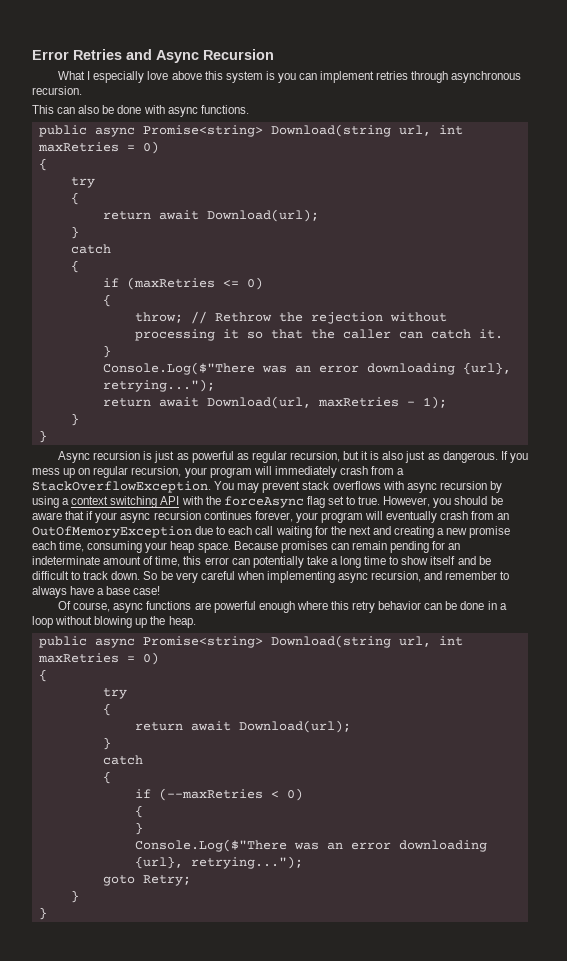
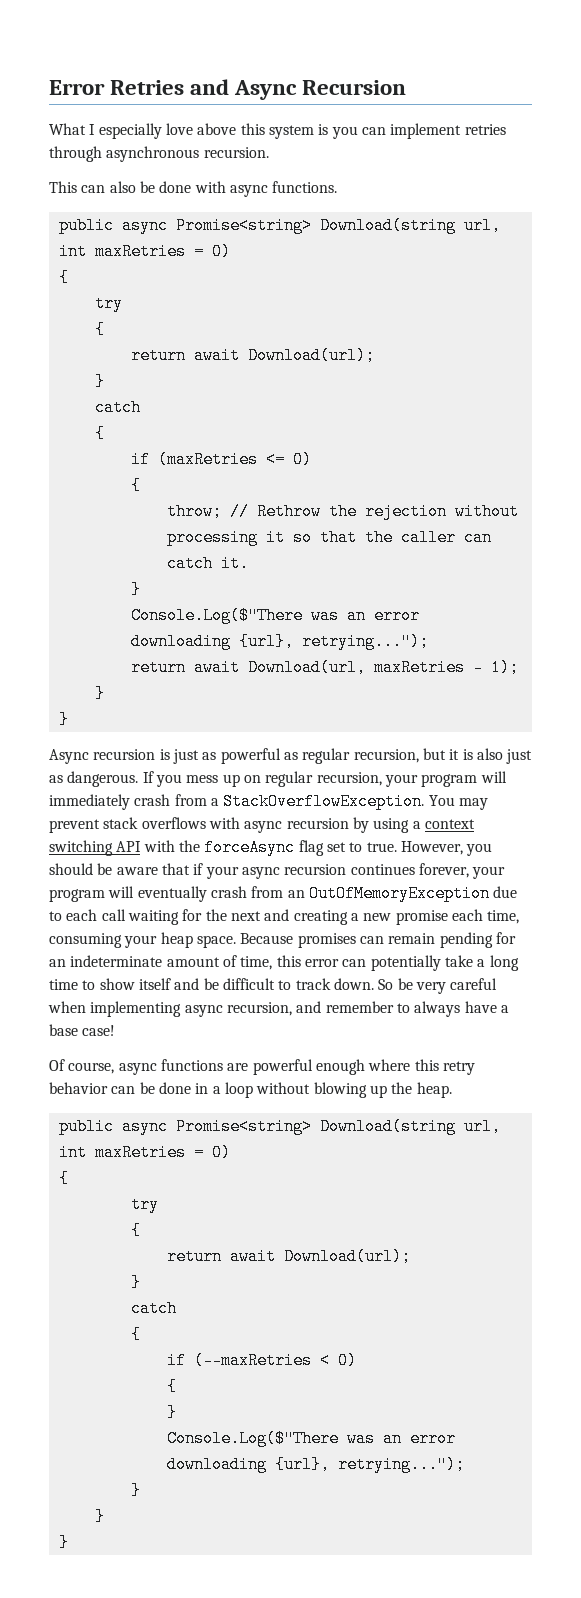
[102,875,191,886] goto Retry; -> [130,1482,141,1499] }

